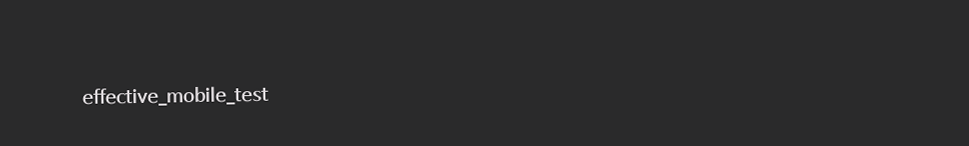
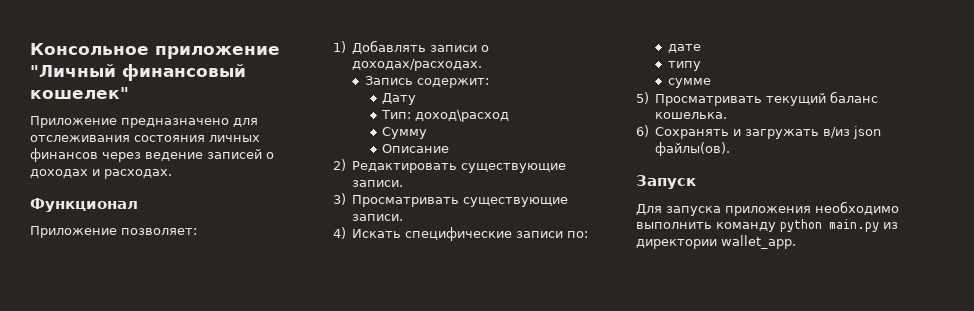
[82,85,269,107] effective_mobile_test -> [30,43,280,59] [30,64,246,81] [30,87,129,99] [30,116,258,128] [30,135,260,142] [30,148,274,162] [30,169,172,179] [30,198,138,212] [30,226,197,238] [333,40,490,54] [352,59,483,71] [364,76,489,88] [382,93,417,105] [381,110,510,122] [382,127,428,139] [382,144,450,153] [333,159,567,173] [352,180,404,187] [333,193,569,207] [352,214,404,221] [333,227,589,241] [667,44,701,53] [667,61,701,71] [667,78,711,88] [636,91,879,106] [655,112,728,119] [636,125,882,139] [655,142,731,156] [636,175,696,189] [636,201,899,216] [636,219,898,232] [636,235,796,249] Консольное приложение "Личный финансовый кошелек" // Приложение предназначено для отслеживания состояния личных финансов через ведение записей о доходах и расходах. // Функционал // Приложение позволяет: // 1) Добавлять записи о доходах/расходах. // Запись содержит: // Дату // Тип: доход\расход // Сумму // Описание // 2) Редактировать существующие записи. // 3) Просматривать существующие записи. // 4) Искать специфические записи по: // дате // типу // сумме // 5) Просматривать текущий баланс кошелька. // 6) Сохранять и загружать в/из json файлы(ов). // Запуск // Для запуска приложения необходимо выполнить команду python main.py из директории wallet_app.

